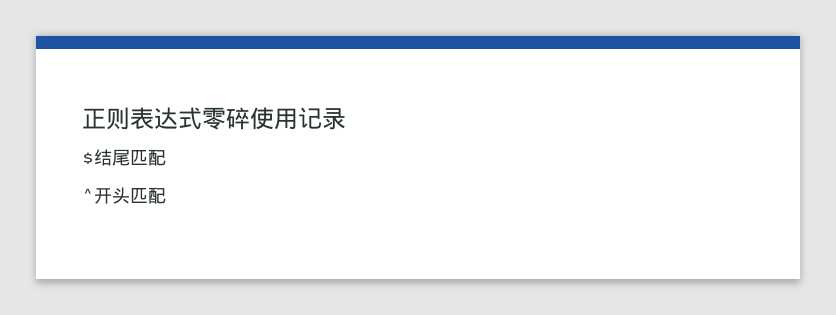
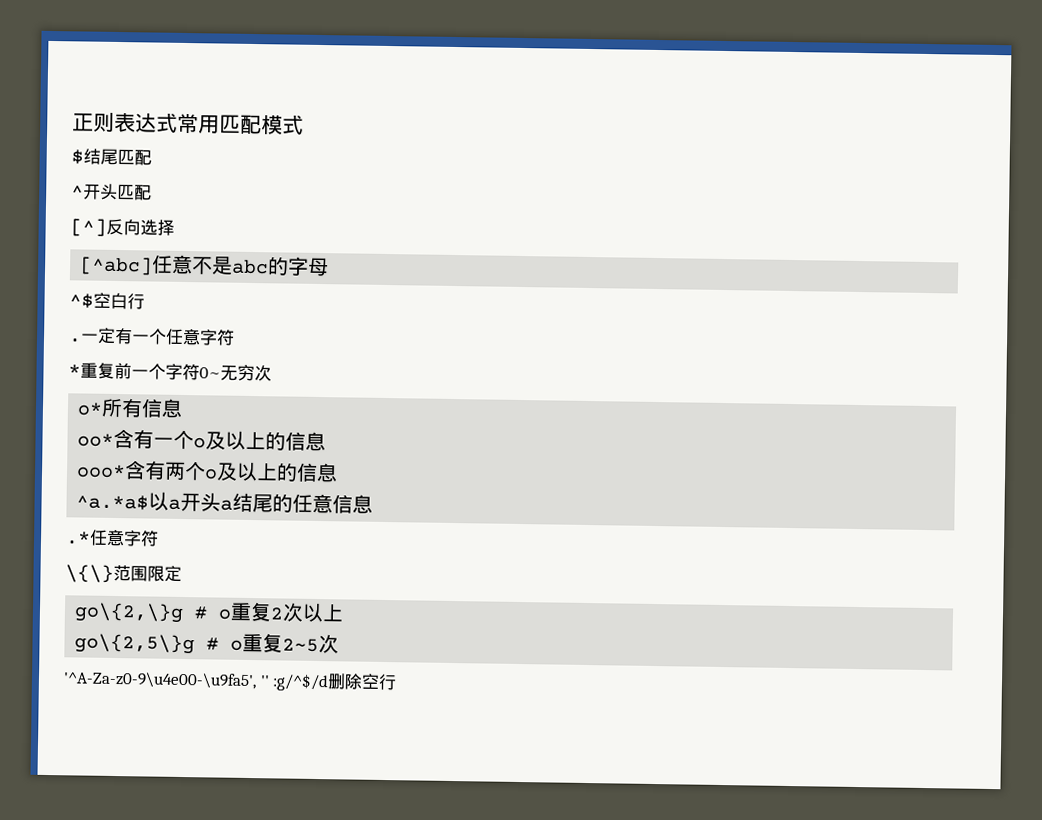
[202,107,346,130] 零碎使用记录 -> [177,113,304,135] 常用匹配模式
(166, 195) none -> [70,218,175,237] [79,254,330,277] [69,292,145,310] [68,327,235,346] [68,362,272,382] [77,398,184,418] [77,428,327,452] [76,460,339,483] [76,491,374,514] [65,529,159,547] [65,564,182,583] [74,602,345,624] [74,633,340,655] [63,671,398,692] // [^]反向选择 // [^abc]任意不是abc的字母 // ^$空白行 // .一定有一个任意字符 // *重复前一个字符0~无穷次 // o*所有信息 // oo*含有一个o及以上的信息 // ooo*含有两个o及以上的信息 // ^a.*a$以a开头a结尾的任意信息 // .*任意字符 // \{\}范围限定 // go\{2,\}g # o重复2次以上 // go\{2,5\}g # o重复2~5次 // '^A-Za-z0-9\u4e00-\u9fa5', '' :g/^$/d删除空行

